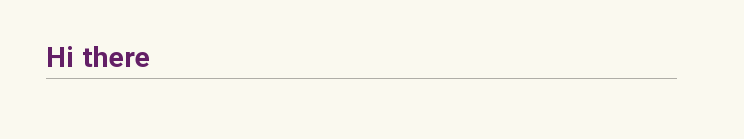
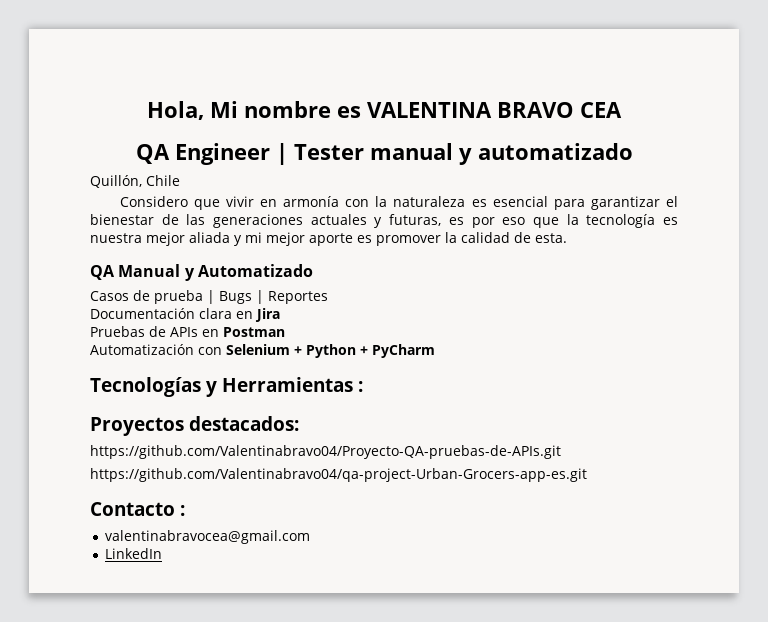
[46,46,150,67] Hi there -> [147,101,622,120] [135,143,633,165] [90,175,180,188] [119,196,678,210] [90,214,678,228] [90,232,567,246] [90,264,313,281] [90,290,328,304] [90,308,280,322] [90,326,285,337] [90,344,435,358] [90,377,364,397] [90,416,300,436] [90,445,561,459] [90,468,587,482] [90,502,186,516] [105,530,311,544] [105,548,163,559] Hola, Mi nombre es VALENTINA BRAVO CEA // QA Engineer | Tester manual y automatizado // Quillón, Chile // Considero que vivir en armonía con la naturaleza es esencial para garantizar el bienestar de las generaciones actuales y futuras, es por eso que la tecnología es nuestra mejor aliada y mi mejor aporte es promover la calidad de esta. // QA Manual y Automatizado // Casos de prueba | Bugs | Reportes // Documentación clara en Jira // Pruebas de APIs en Postman // Automatización con Selenium + Python + PyCharm // Tecnologías y Herramientas : // Proyectos destacados: // https://github.com/Valentinabravo04/Proyecto-QA-pruebas-de-APIs.git // https://github.com/Valentinabravo04/qa-project-Urban-Grocers-app-es.git // Contacto : // valentinabravocea@gmail.com // LinkedIn

